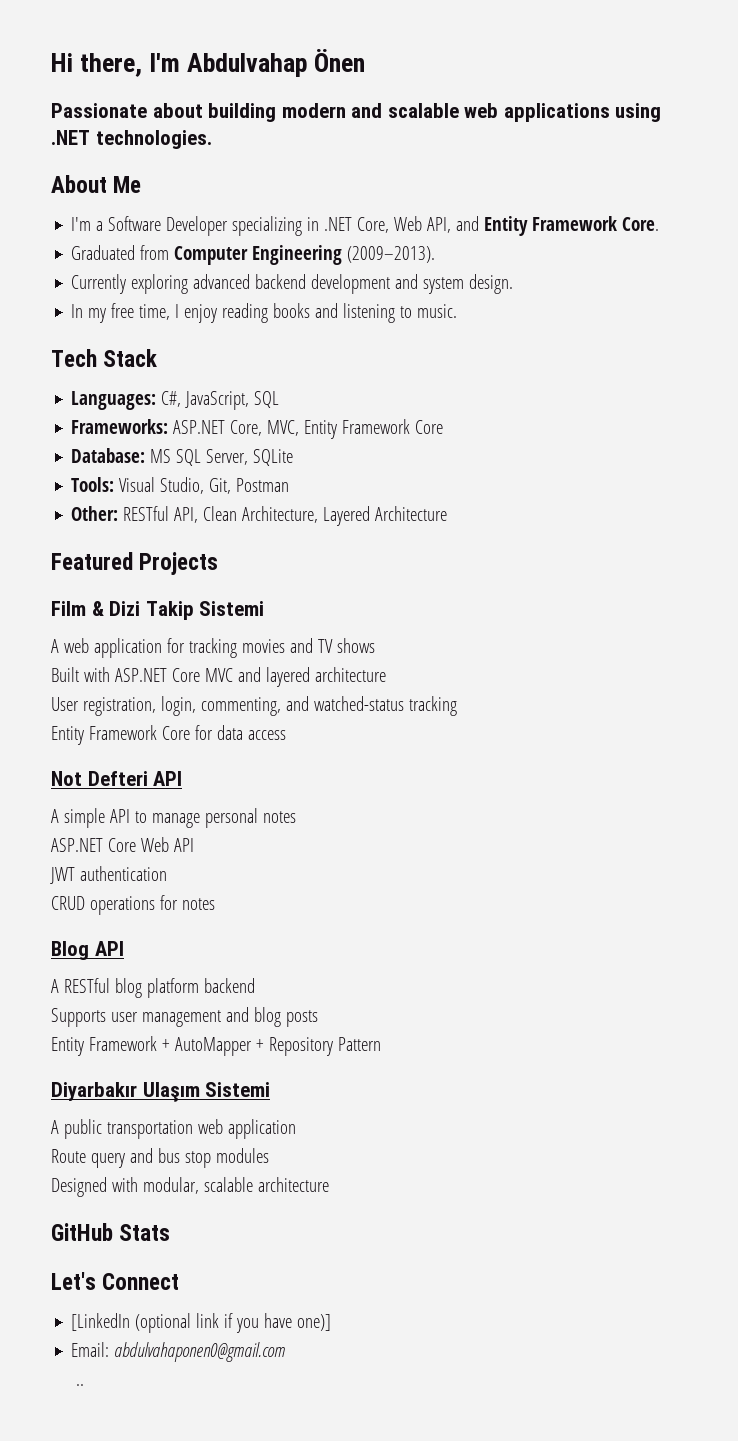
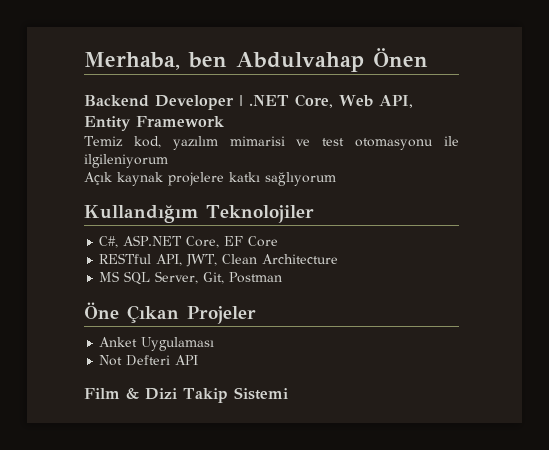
[51,53,181,77] Hi there, I'm -> [84,52,227,70] Merhaba, ben
[51,103,662,122] [51,130,212,149] [51,175,142,193] [71,216,320,236] Passionate about building modern and scalable web applications using .NET technologies. // About Me // I'm a Software Developer specializing in -> [84,95,243,110] Backend Developer |
[456,216,660,236] [71,245,436,265] [71,274,514,294] [71,303,458,323] [51,349,158,367] [71,391,280,410] [71,419,444,439] [71,448,294,466] [71,477,290,494] [71,506,448,526] [51,552,219,575] and Entity Framework Core. // Graduated from Computer Engineering (2009–2013). // Currently exploring advanced backend development and system design. // In my free time, I enjoy reading books and listening to music. // Tech Stack // Languages: C#, JavaScript, SQL // Frameworks: ASP.NET Core, MVC, Entity Framework Core // Database: MS SQL Server, SQLite // Tools: Visual Studio, Git, Postman // Other: RESTful API, Clean Architecture, Layered Architecture // Featured Projects -> [84,116,224,131] [84,136,459,150] [84,154,168,168] [84,172,336,186] [84,205,314,223] [99,235,279,248] [99,253,339,267] [99,271,283,285] [84,302,256,324] [99,337,215,351] [99,355,199,366] Entity Framework // Temiz kod, yazılım mimarisi ve test otomasyonu ile ilgileniyorum // Açık kaynak projelere katkı sağlıyorum // Kullandığım Teknolojiler // C#, ASP.NET Core, EF Core // RESTful API, JWT, Clean Architecture // MS SQL Server, Git, Postman // Öne Çıkan Projeler // Anket Uygulaması // Not Defteri API
[51,638,375,658] [51,667,386,687] [51,696,457,716] [51,725,286,745] [51,771,183,786] [51,808,296,828] [51,837,194,852] [50,866,167,884] [51,895,215,915] [51,941,124,960] [51,978,255,998] [51,1007,318,1027] [51,1036,381,1056] [51,1082,271,1102] [51,1119,296,1139] [51,1148,269,1168] [51,1177,329,1197] [51,1223,171,1241] [51,1272,180,1290] [71,1313,332,1333] [71,1342,286,1362] [75,1384,84,1386] // A web application for tracking movies and TV shows // Built with ASP.NET Core MVC and layered architecture // User registration, login, commenting, and watched-status tracking // Entity Framework Core for data access // Not Defteri API // A simple API to manage personal notes // ASP.NET Core Web API // JWT authentication // CRUD operations for notes // Blog API // A RESTful blog platform backend // Supports user management and blog posts // Entity Framework + AutoMapper + Repository Pattern // Diyarbakır Ulaşım Sistemi // A public transportation web application // Route query and bus stop modules // Designed with modular, scalable architecture // GitHub Stats // Let's Connect // [LinkedIn (optional link if you have one)] // Email: abdulvahaponen0@gmail.com // .. -> (288, 393) none

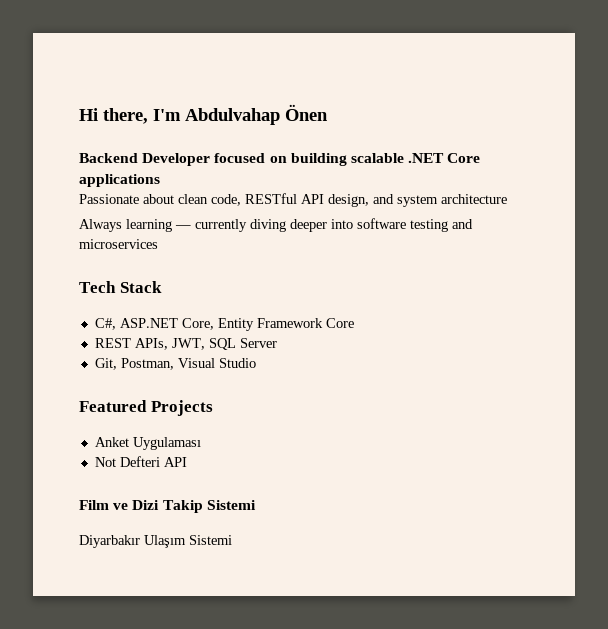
[84,52,227,70] Merhaba, ben -> [79,108,181,124] Hi there, I'm
[239,94,413,108] [84,116,224,131] [84,136,459,150] [84,154,168,168] [84,172,336,186] [84,205,314,223] | .NET Core, Web API, Entity Framework // Temiz kod, yazılım mimarisi ve test otomasyonu ile ilgileniyorum // Açık kaynak projelere katkı sağlıyorum // Kullandığım Teknolojiler -> [214,153,481,166] [79,174,160,187] [79,193,507,207] [79,218,473,232] [79,239,158,249] [79,281,162,293] focused on building scalable .NET Core applications // Passionate about clean code, RESTful API design, and system architecture // Always learning — currently diving deeper into software testing and microservices // Tech Stack
[224,236,244,246] EF -> [217,318,323,331] Entity Framework
[99,253,339,267] [99,271,283,285] [84,302,256,324] RESTful API, JWT, Clean Architecture // MS SQL Server, Git, Postman // Öne Çıkan Projeler -> [94,338,277,350] [94,358,256,370] [79,400,213,416] REST APIs, JWT, SQL Server // Git, Postman, Visual Studio // Featured Projects
[126,388,139,399] & -> [113,503,129,510] ve
(288, 393) none -> [79,535,232,548] // Diyarbakır Ulaşım Sistemi

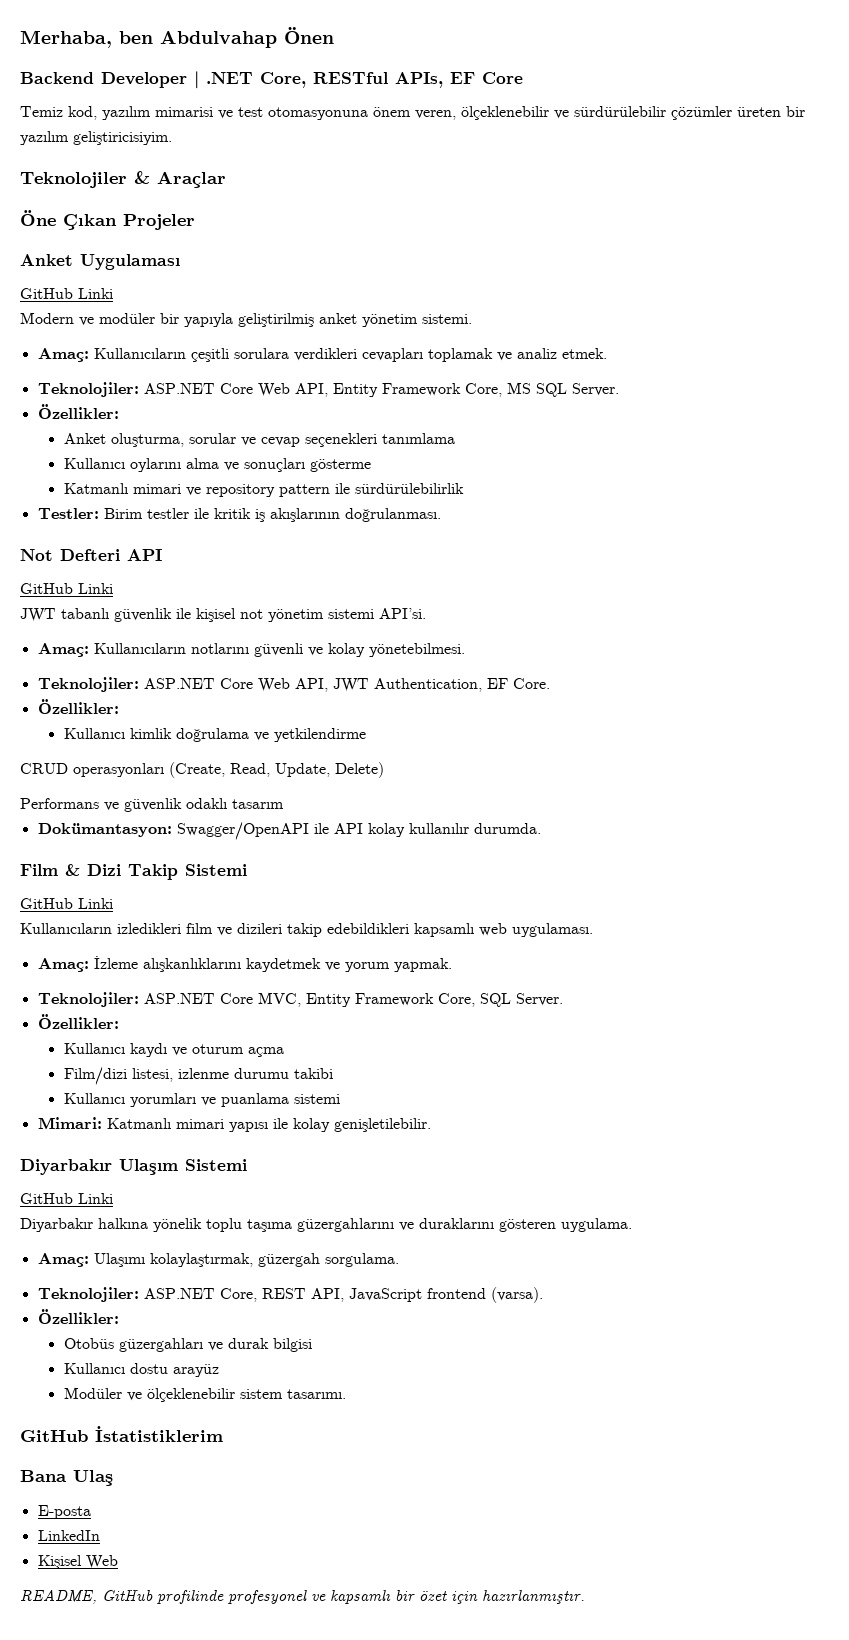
[79,108,181,124] Hi there, I'm -> [20,30,153,48] Merhaba, ben
[214,153,481,166] [79,174,160,187] [79,193,507,207] [79,218,473,232] [79,239,158,249] [79,281,162,293] [94,318,354,331] [94,338,277,350] [94,358,256,370] [79,400,213,416] [94,437,201,450] [94,456,187,467] focused on building scalable .NET Core applications // Passionate about clean code, RESTful API design, and system architecture // Always learning — currently diving deeper into software testing and microservices // Tech Stack // C#, ASP.NET Core, Entity Framework Core // REST APIs, JWT, SQL Server // Git, Postman, Visual Studio // Featured Projects // Anket Uygulaması // Not Defteri API -> [194,71,523,89] [20,106,805,120] [20,131,172,145] [20,171,226,188] [20,210,195,230] [20,254,180,270] [20,288,113,299] [20,312,472,327] [37,348,607,362] [37,382,619,397] [37,404,119,419] [63,433,455,447] [63,458,371,472] [63,483,464,497] [37,508,441,522] [20,549,162,561] [20,583,113,594] [20,608,426,622] [37,643,465,657] [37,677,550,692] [37,699,119,714] [63,728,366,742] [20,762,384,778] [20,798,284,812] [37,822,541,840] | .NET Core, RESTful APIs, EF Core // Temiz kod, yazılım mimarisi ve test otomasyonuna önem veren, ölçeklenebilir ve sürdürülebilir çözümler üreten bir yazılım geliştiricisiyim. // Teknolojiler & Araçlar // Öne Çıkan Projeler // Anket Uygulaması // GitHub Linki // Modern ve modüler bir yapıyla geliştirilmiş anket yönetim sistemi. // Amaç: Kullanıcıların çeşitli sorulara verdikleri cevapları toplamak ve analiz etmek. // Teknolojiler: ASP.NET Core Web API, Entity Framework Core, MS SQL Server. // Özellikler: // Anket oluşturma, sorular ve cevap seçenekleri tanımlama // Kullanıcı oylarını alma ve sonuçları gösterme // Katmanlı mimari ve repository pattern ile sürdürülebilirlik // Testler: Birim testler ile kritik iş akışlarının doğrulanması. // Not Defteri API // GitHub Linki // JWT tabanlı güvenlik ile kişisel not yönetim sistemi API’si. // Amaç: Kullanıcıların notlarını güvenli ve kolay yönetebilmesi. // Teknolojiler: ASP.NET Core Web API, JWT Authentication, EF Core. // Özellikler: // Kullanıcı kimlik doğrulama ve yetkilendirme // CRUD operasyonları (Create, Read, Update, Delete) // Performans ve güvenlik odaklı tasarım // Dokümantasyon: Swagger/OpenAPI ile API kolay kullanılır durumda.
[113,503,129,510] ve -> [65,864,80,876] &
[79,535,232,548] Diyarbakır Ulaşım Sistemi -> [20,898,113,909] [20,923,593,937] [37,956,452,972] [37,992,563,1007] [37,1014,119,1029] [63,1043,284,1057] [63,1067,333,1085] [63,1093,340,1107] [37,1117,431,1132] [20,1159,247,1175] [20,1193,113,1204] [20,1218,632,1232] [37,1253,399,1267] [37,1287,543,1303] [37,1309,119,1324] [63,1338,312,1352] [63,1363,219,1377] [63,1387,346,1402] [20,1426,223,1442] [20,1470,113,1486] [37,1505,91,1519] [37,1530,100,1541] [37,1555,118,1569] [20,1589,585,1604] GitHub Linki // Kullanıcıların izledikleri film ve dizileri takip edebildikleri kapsamlı web uygulaması. // Amaç: İzleme alışkanlıklarını kaydetmek ve yorum yapmak. // Teknolojiler: ASP.NET Core MVC, Entity Framework Core, SQL Server. // Özellikler: // Kullanıcı kaydı ve oturum açma // Film/dizi listesi, izlenme durumu takibi // Kullanıcı yorumları ve puanlama sistemi // Mimari: Katmanlı mimari yapısı ile kolay genişletilebilir. // Diyarbakır Ulaşım Sistemi // GitHub Linki // Diyarbakır halkına yönelik toplu taşıma güzergahlarını ve duraklarını gösteren uygulama. // Amaç: Ulaşımı kolaylaştırmak, güzergah sorgulama. // Teknolojiler: ASP.NET Core, REST API, JavaScript frontend (varsa). // Özellikler: // Otobüs güzergahları ve durak bilgisi // Kullanıcı dostu arayüz // Modüler ve ölçeklenebilir sistem tasarımı. // GitHub İstatistiklerim // Bana Ulaş // E-posta // LinkedIn // Kişisel Web // README, GitHub profilinde profesyonel ve kapsamlı bir özet için hazırlanmıştır.

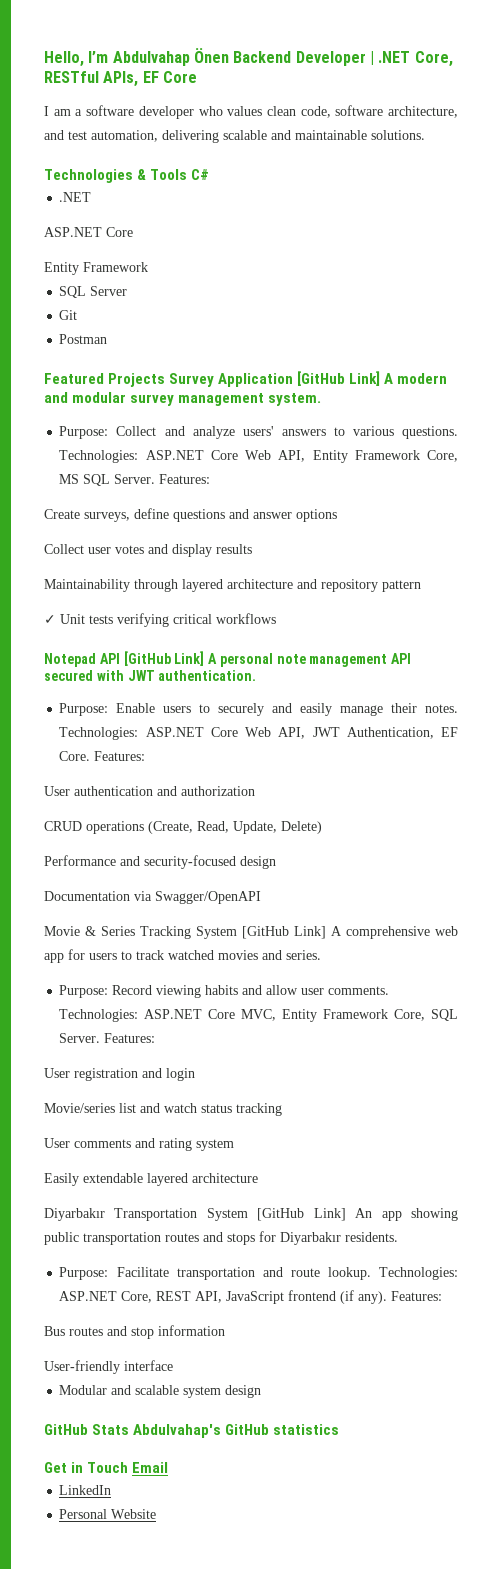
[20,30,153,48] Merhaba, ben -> [44,51,109,67] Hello, I’m
(334, 35) // -> (229, 55) none
[20,106,805,120] [20,131,172,145] [20,171,226,188] [20,210,195,230] [20,254,180,270] [20,288,113,299] [20,312,472,327] [37,348,607,362] [37,382,139,397] Temiz kod, yazılım mimarisi ve test otomasyonuna önem veren, ölçeklenebilir ve sürdürülebilir çözümler üreten bir yazılım geliştiricisiyim. // Teknolojiler & Araçlar // Öne Çıkan Projeler // Anket Uygulaması // GitHub Linki // Modern ve modüler bir yapıyla geliştirilmiş anket yönetim sistemi. // Amaç: Kullanıcıların çeşitli sorulara verdikleri cevapları toplamak ve analiz etmek. // Teknolojiler: -> [44,105,458,119] [44,130,425,143] [44,169,210,183] [59,192,92,202] [44,227,133,237] [44,262,148,275] [59,286,128,298] [59,310,78,320] [59,334,108,344] [44,371,448,387] [44,392,322,406] [59,426,458,439] [59,450,139,463] I am a software developer who values clean code, software architecture, and test automation, delivering scalable and maintainable solutions. // Technologies & Tools C# // .NET // ASP.NET Core // Entity Framework // SQL Server // Git // Postman // Featured Projects Survey Application [GitHub Link] A modern and modular survey management system. // Purpose: Collect and analyze users' answers to various questions. Technologies:
[37,404,119,419] [63,433,455,447] [63,458,371,472] [63,483,464,497] [37,508,441,522] [20,549,162,561] [20,583,113,594] [20,608,426,622] [37,643,465,657] [37,677,139,692] // Özellikler: // Anket oluşturma, sorular ve cevap seçenekleri tanımlama // Kullanıcı oylarını alma ve sonuçları gösterme // Katmanlı mimari ve repository pattern ile sürdürülebilirlik // Testler: Birim testler ile kritik iş akışlarının doğrulanması. // Not Defteri API // GitHub Linki // JWT tabanlı güvenlik ile kişisel not yönetim sistemi API’si. // Amaç: Kullanıcıların notlarını güvenli ve kolay yönetebilmesi. // Teknolojiler: -> [159,474,211,484] [44,508,337,522] [44,544,252,557] [44,579,421,592] [44,613,276,627] [44,651,412,667] [44,670,257,681] [59,703,459,716] [59,727,139,740] Features: // Create surveys, define questions and answer options // Collect user votes and display results // Maintainability through layered architecture and repository pattern // ✓ Unit tests verifying critical workflows // Notepad API [GitHub Link] A personal note management API secured with JWT authentication. // Purpose: Enable users to securely and easily manage their notes. Technologies:
[37,699,119,714] [63,728,366,742] // Özellikler: // Kullanıcı kimlik doğrulama ve yetkilendirme -> [94,751,146,761] [44,786,255,796] Features: // User authentication and authorization
[73,763,164,777] operasyonları -> [86,821,144,834] operations
[20,798,284,812] [37,822,541,840] [20,864,247,880] [20,898,113,909] [20,923,593,937] [37,956,452,972] [37,992,139,1007] Performans ve güvenlik odaklı tasarım // Dokümantasyon: Swagger/OpenAPI ile API kolay kullanılır durumda. // Film & Dizi Takip Sistemi // GitHub Linki // Kullanıcıların izledikleri film ve dizileri takip edebildikleri kapsamlı web uygulaması. // Amaç: İzleme alışkanlıklarını kaydetmek ve yorum yapmak. // Teknolojiler: -> [44,855,276,869] [44,891,261,904] [44,926,458,939] [44,949,321,963] [59,985,390,998] [59,1009,139,1022] Performance and security-focused design // Documentation via Swagger/OpenAPI // Movie & Series Tracking System [GitHub Link] A comprehensive web app for users to track watched movies and series. // Purpose: Record viewing habits and allow user comments. Technologies:
[37,1014,119,1029] [63,1043,284,1057] [63,1067,333,1085] [63,1093,340,1107] [37,1117,431,1132] [20,1159,247,1175] [20,1193,113,1204] [20,1218,632,1232] [37,1253,399,1267] [37,1287,139,1302] // Özellikler: // Kullanıcı kaydı ve oturum açma // Film/dizi listesi, izlenme durumu takibi // Kullanıcı yorumları ve puanlama sistemi // Mimari: Katmanlı mimari yapısı ile kolay genişletilebilir. // Diyarbakır Ulaşım Sistemi // GitHub Linki // Diyarbakır halkına yönelik toplu taşıma güzergahlarını ve duraklarını gösteren uygulama. // Amaç: Ulaşımı kolaylaştırmak, güzergah sorgulama. // Teknolojiler: -> [104,1033,156,1043] [44,1068,195,1081] [44,1103,282,1116] [44,1138,234,1151] [44,1173,258,1186] [44,1208,459,1221] [44,1231,398,1245] [59,1267,459,1280] Features: // User registration and login // Movie/series list and watch status tracking // User comments and rating system // Easily extendable layered architecture // Diyarbakır Transportation System [GitHub Link] An app showing public transportation routes and stops for Diyarbakır residents. // Purpose: Facilitate transportation and route lookup. Technologies:
[490,1287,543,1303] [37,1309,119,1324] [63,1338,312,1352] [63,1363,219,1377] [63,1387,346,1402] [20,1426,223,1442] [20,1470,113,1486] [37,1505,91,1519] [37,1530,100,1541] [37,1555,118,1569] [20,1589,585,1604] (varsa). // Özellikler: // Otobüs güzergahları ve durak bilgisi // Kullanıcı dostu arayüz // Modüler ve ölçeklenebilir sistem tasarımı. // GitHub İstatistiklerim // Bana Ulaş // E-posta // LinkedIn // Kişisel Web // README, GitHub profilinde profesyonel ve kapsamlı bir özet için hazırlanmıştır. -> [340,1290,443,1304] [44,1325,225,1339] [44,1360,173,1374] [59,1385,262,1398] [44,1424,340,1438] [44,1462,169,1473] [59,1485,112,1495] [59,1509,157,1519] (if any). Features: // Bus routes and stop information // User-friendly interface // Modular and scalable system design // GitHub Stats Abdulvahap's GitHub statistics // Get in Touch Email // LinkedIn // Personal Website

